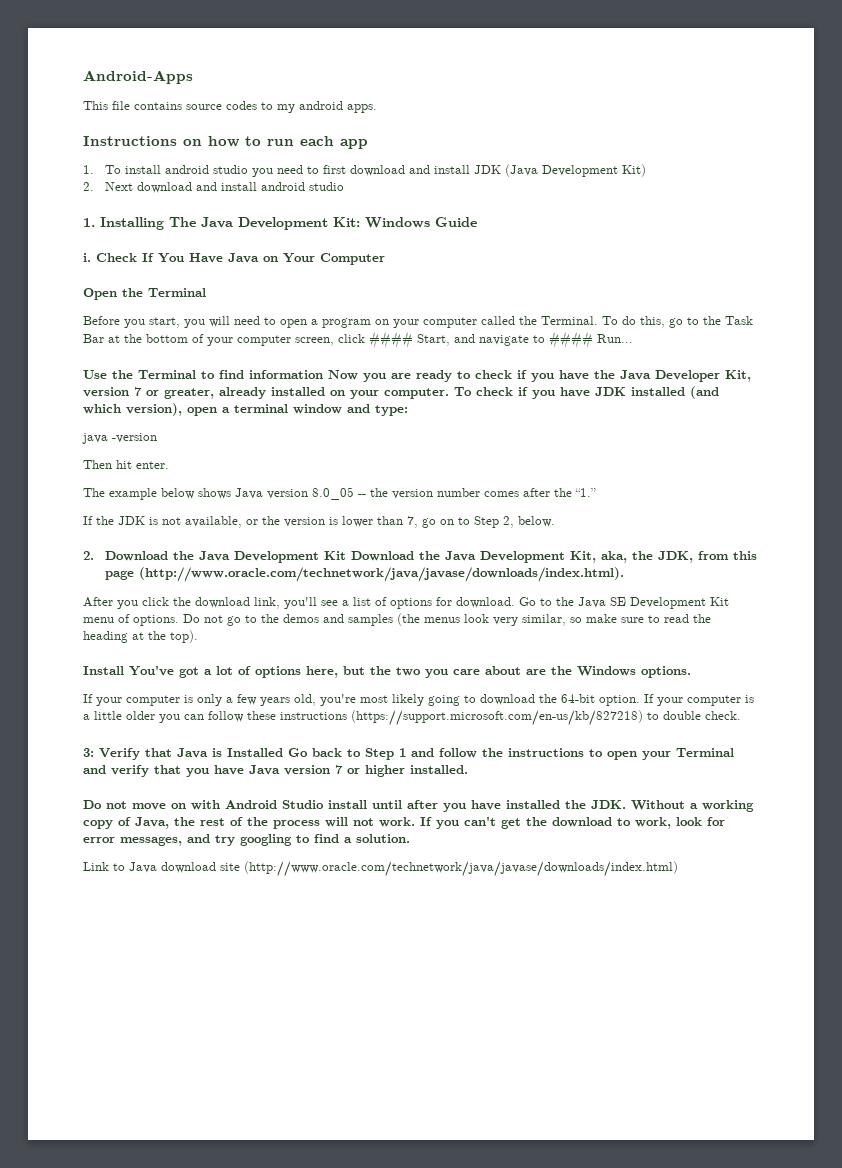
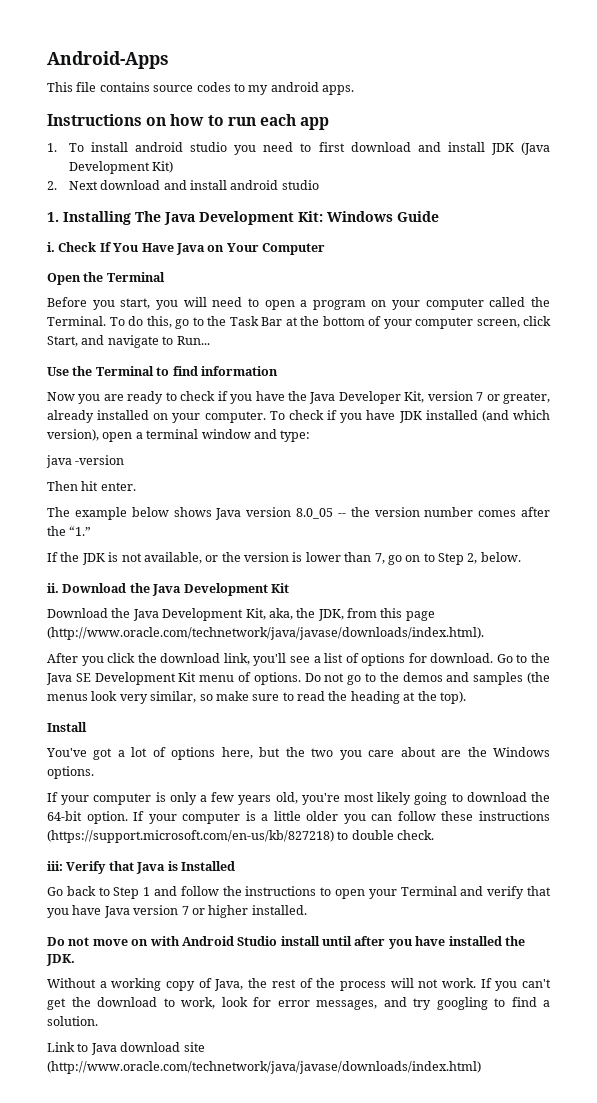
[369,331,413,348] #### -> (551, 321) none
[549,331,593,348] #### -> (174, 340) none
(323, 374) none -> (278, 371) //
[83,551,94,560] 2. -> [47,583,59,593] ii.
(347, 555) none -> (289, 588) //
(124, 670) none -> (87, 727) //
[83,748,94,757] 3: -> [47,861,63,871] iii:
(283, 752) none -> (235, 866) //
(626, 804) none -> (75, 960) //

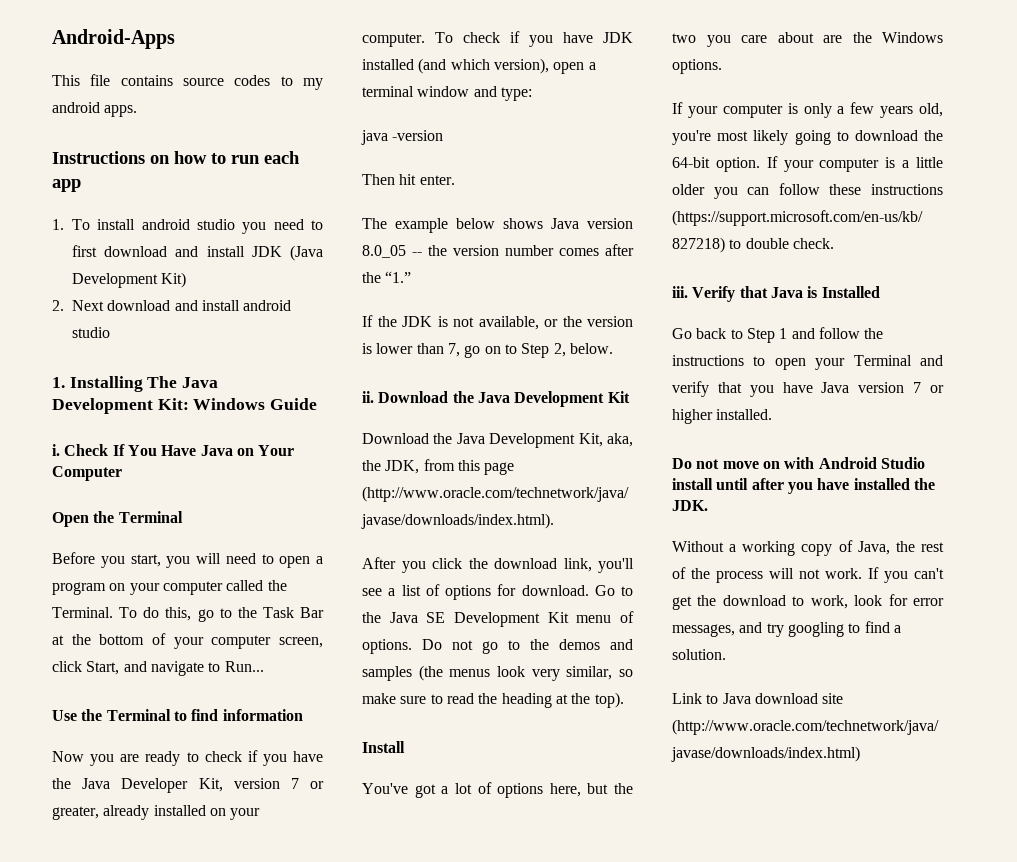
[47,861,63,871] iii: -> [672,286,688,298] iii.

